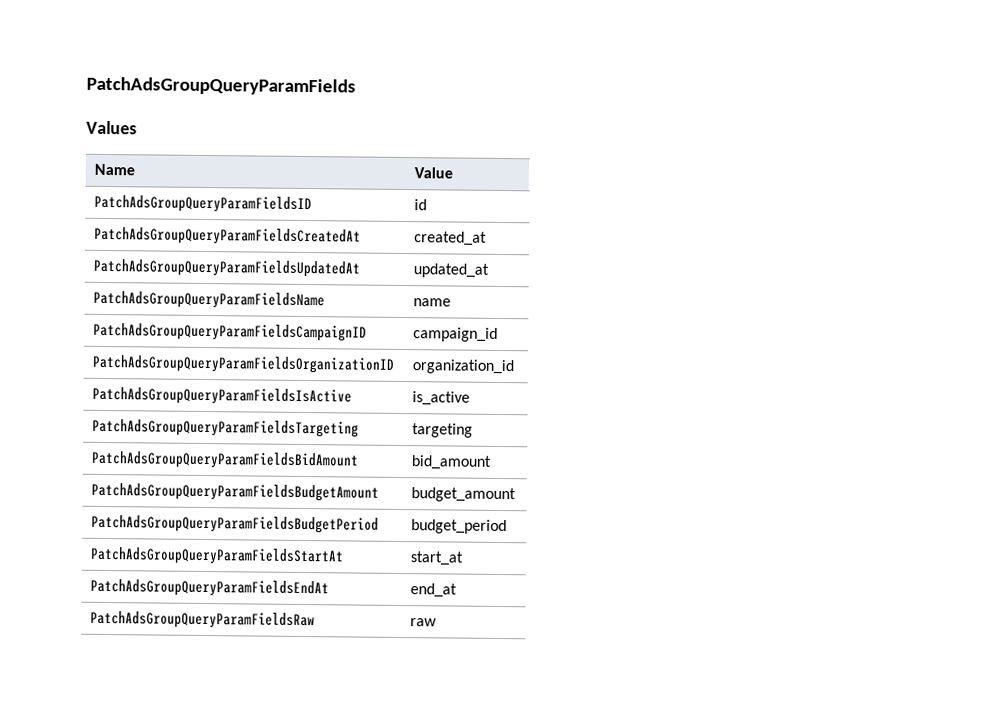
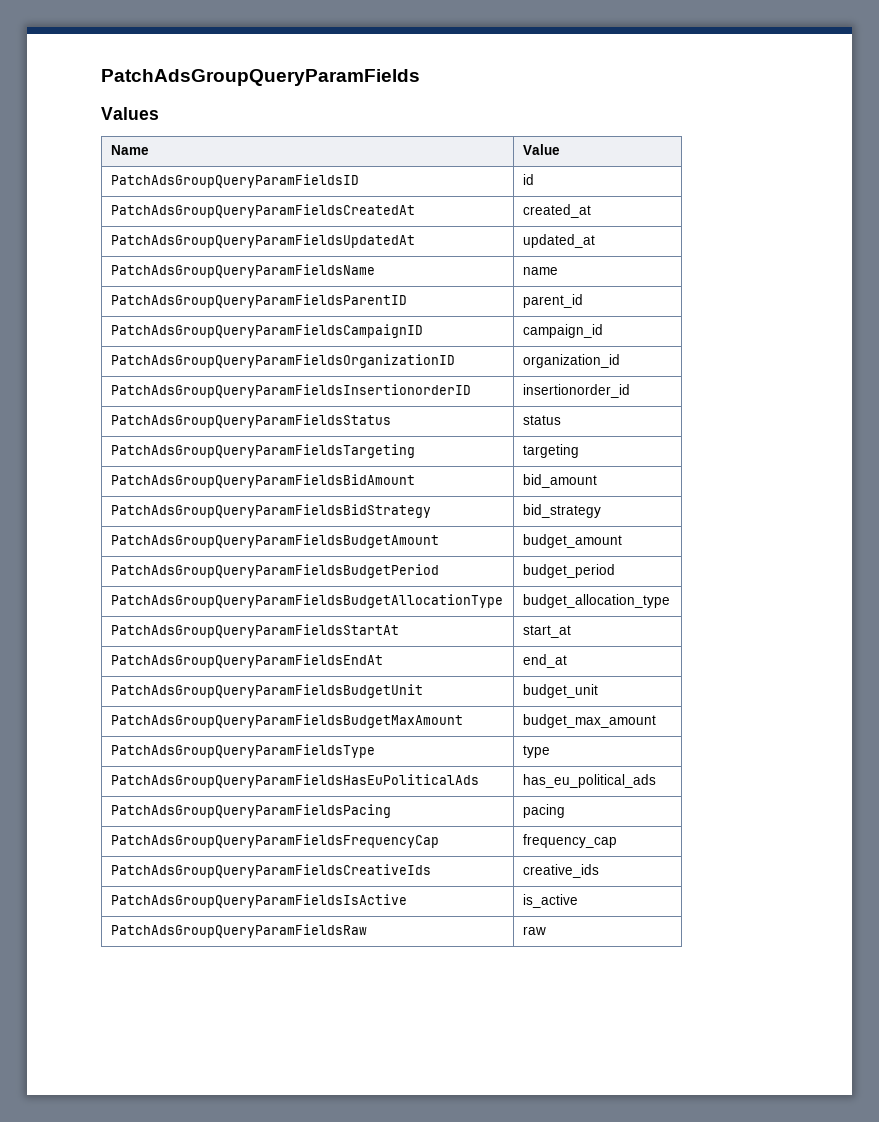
(452, 302) none -> [110,294,407,308] [522,294,583,308] // PatchAdsGroupQueryParamFieldsParentID | parent_id
[92,386,353,406] [412,391,471,406] PatchAdsGroupQueryParamFieldsIsActive | is_active -> [110,384,471,398] [522,384,630,398] [110,414,391,428] [522,415,561,425] PatchAdsGroupQueryParamFieldsInsertionorderID | insertionorder_id // PatchAdsGroupQueryParamFieldsStatus | status
(492, 462) none -> [110,504,431,518] [522,504,601,518] // PatchAdsGroupQueryParamFieldsBidStrategy | bid_strategy
(508, 527) none -> [110,594,503,608] [522,594,670,608] // PatchAdsGroupQueryParamFieldsBudgetAllocationType | budget_allocation_type
(458, 590) none -> [110,684,423,698] [522,684,598,698] [110,714,463,728] [522,714,656,728] [110,744,375,758] [522,745,550,758] [110,774,479,788] [522,774,656,788] [110,804,391,818] [522,804,565,818] [110,834,439,848] [522,834,617,848] [110,864,431,878] [522,864,599,878] [110,894,407,908] [522,894,578,908] // PatchAdsGroupQueryParamFieldsBudgetUnit | budget_unit // PatchAdsGroupQueryParamFieldsBudgetMaxAmount | budget_max_amount // PatchAdsGroupQueryParamFieldsType | type // PatchAdsGroupQueryParamFieldsHasEuPoliticalAds | has_eu_political_ads // PatchAdsGroupQueryParamFieldsPacing | pacing // PatchAdsGroupQueryParamFieldsFrequencyCap | frequency_cap // PatchAdsGroupQueryParamFieldsCreativeIds | creative_ids // PatchAdsGroupQueryParamFieldsIsActive | is_active

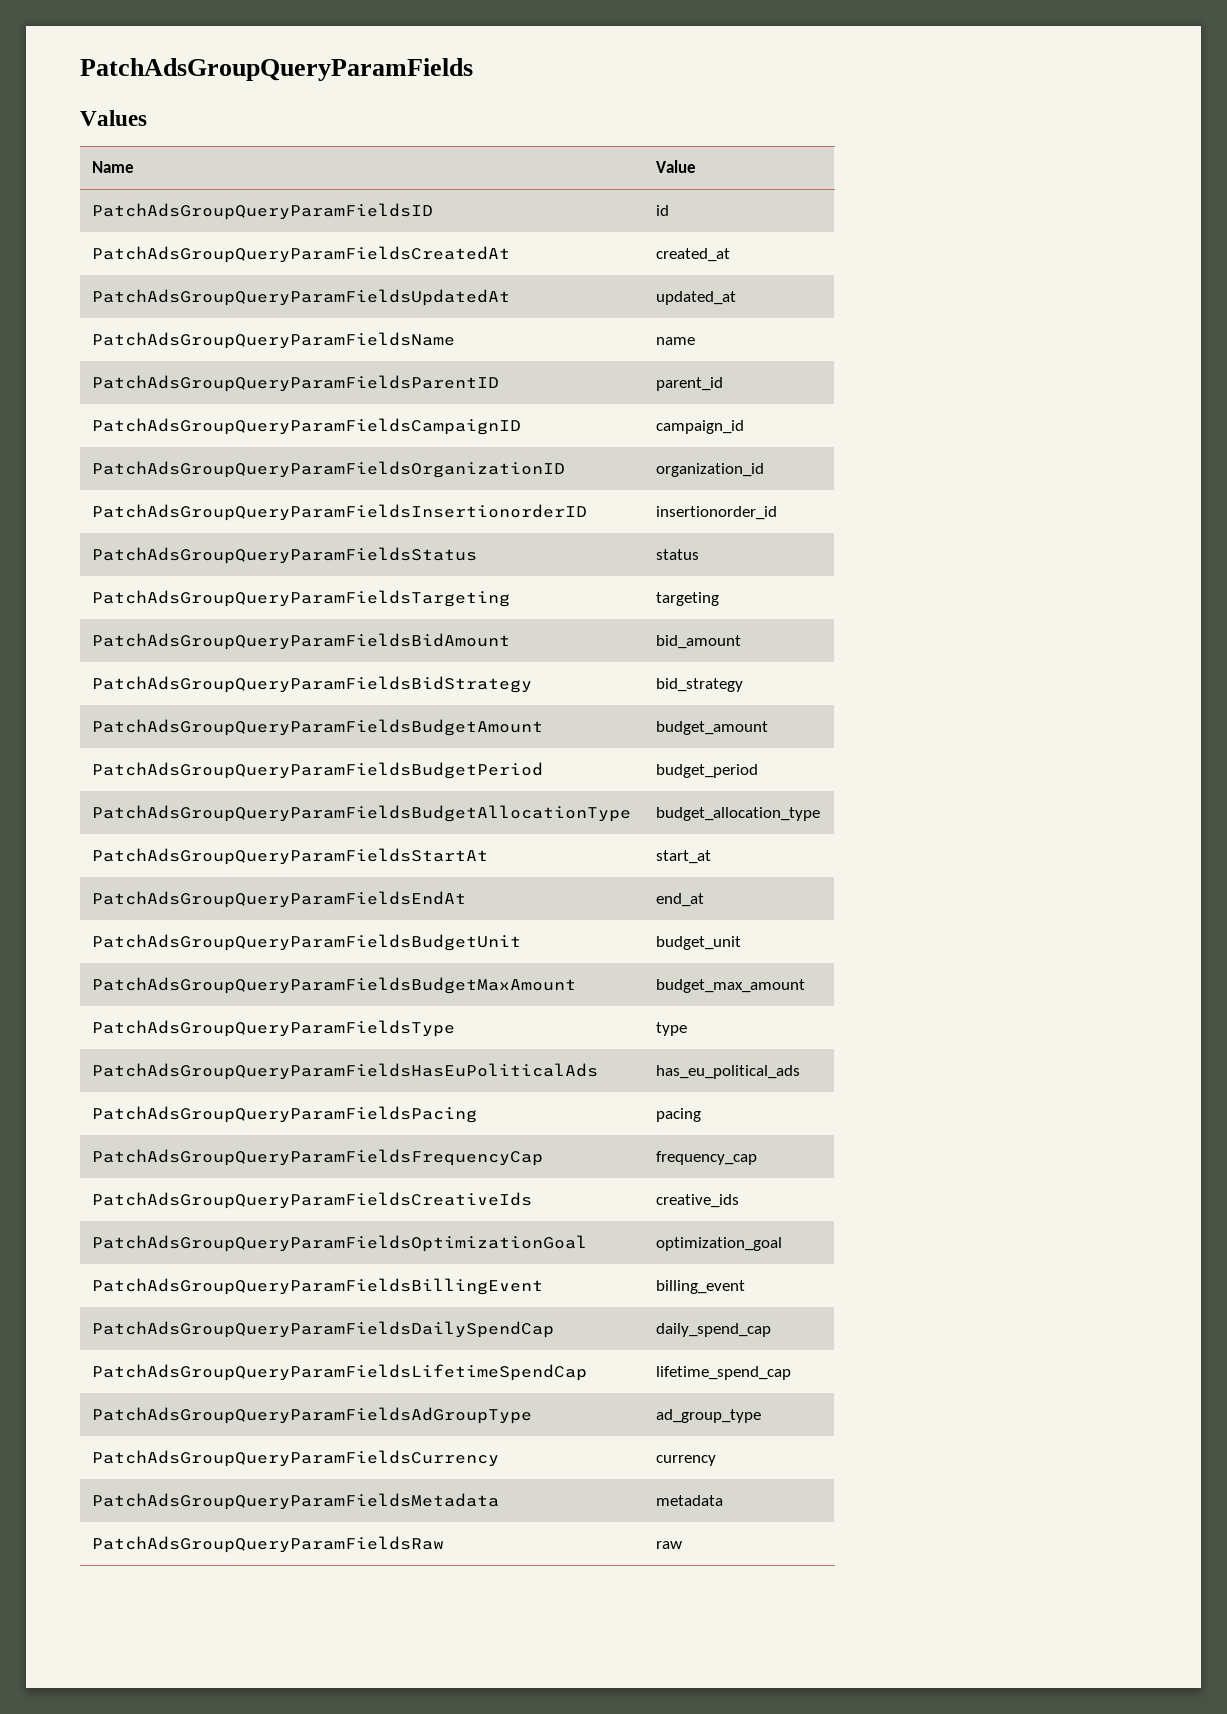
[110,894,407,908] [522,894,578,908] PatchAdsGroupQueryParamFieldsIsActive | is_active -> [92,1235,588,1252] [656,1237,783,1251] [92,1278,544,1295] [656,1280,746,1294] [92,1321,555,1338] [656,1323,772,1337] [92,1364,588,1381] [656,1366,792,1380] [92,1407,533,1424] [656,1409,762,1423] [92,1450,500,1467] [656,1455,717,1466] [92,1493,500,1510] [656,1495,724,1506] PatchAdsGroupQueryParamFieldsOptimizationGoal | optimization_goal // PatchAdsGroupQueryParamFieldsBillingEvent | billing_event // PatchAdsGroupQueryParamFieldsDailySpendCap | daily_spend_cap // PatchAdsGroupQueryParamFieldsLifetimeSpendCap | lifetime_spend_cap // PatchAdsGroupQueryParamFieldsAdGroupType | ad_group_type // PatchAdsGroupQueryParamFieldsCurrency | currency // PatchAdsGroupQueryParamFieldsMetadata | metadata

